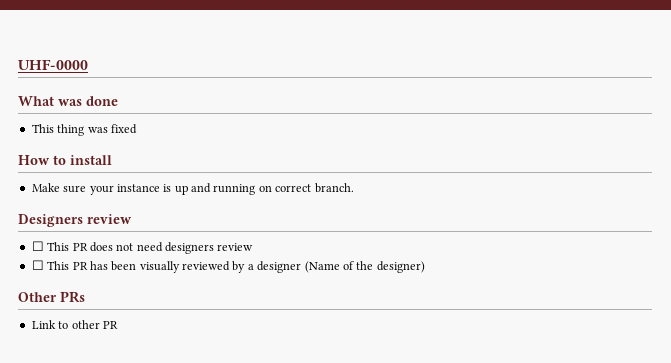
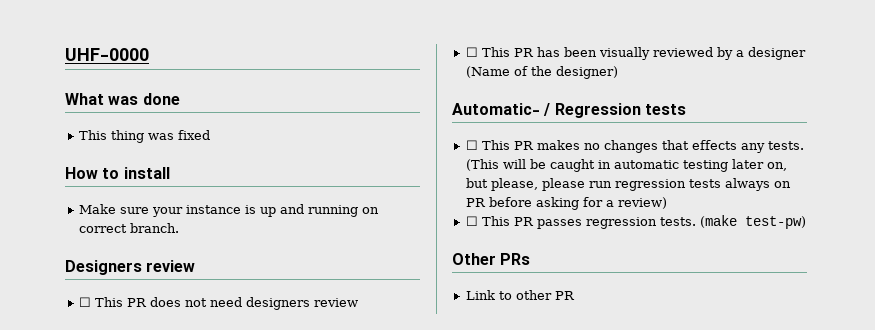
(425, 267) none -> [452,103,686,118] [465,140,804,153] [465,159,787,172] [465,178,791,191] [465,197,667,210] [465,215,806,229] // Automatic- / Regression tests // ☐ This PR makes no changes that effects any tests. (This will be caught in automatic testing later on, but please, please run regression tests always on PR before asking for a review) // ☐ This PR passes regression tests. (make test-pw)

